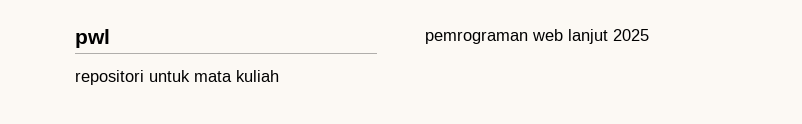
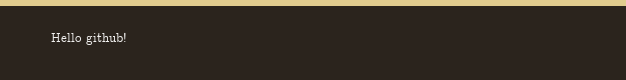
[75,29,110,48] [75,70,279,85] [425,29,649,44] pwl // repositori untuk mata kuliah pemrograman web lanjut 2025 -> [51,32,127,45] Hello github!

